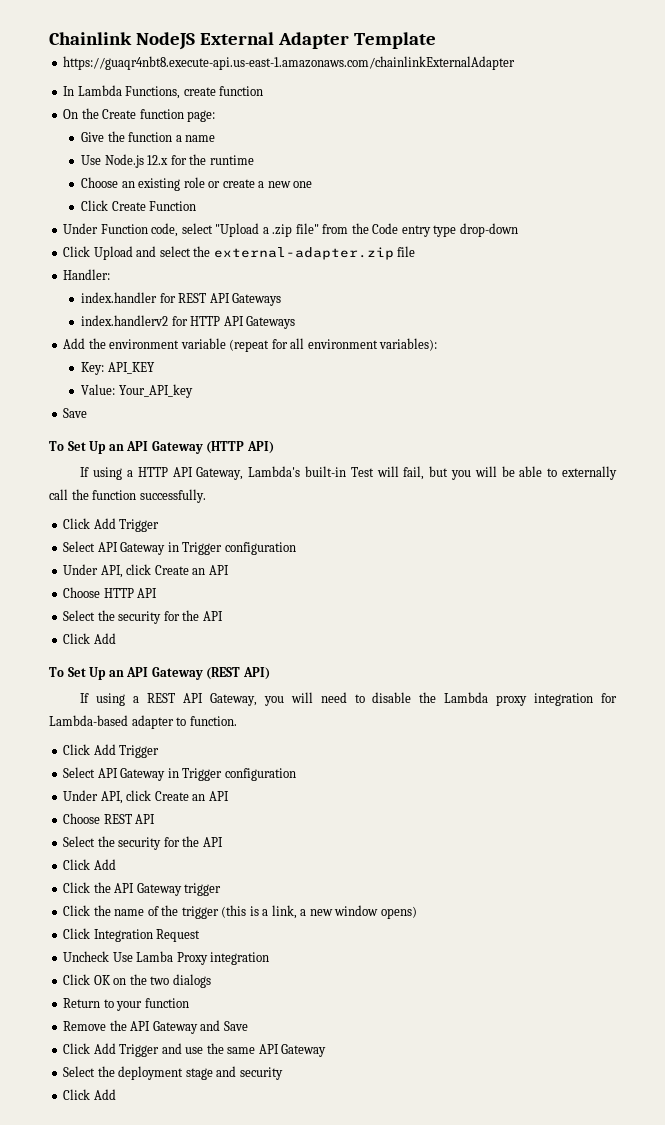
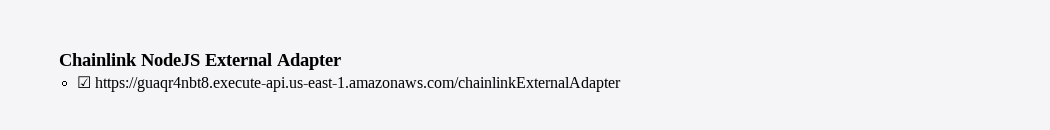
[353,32,436,49] Template // -> [76,76,91,88] // ☑
[63,85,264,99] [63,108,216,122] [81,131,216,142] [81,154,254,168] [81,177,313,191] [81,200,197,211] [63,223,518,237] [63,246,416,260] [63,269,111,280] [81,292,282,306] [81,315,296,329] [63,338,438,352] [81,362,155,375] [81,384,193,398] [63,408,88,418] [49,441,274,454] [80,466,617,480] [49,489,206,503] [63,518,160,532] [63,541,296,555] [63,564,229,578] [63,587,158,598] [63,610,223,624] [63,633,116,644] [49,667,270,680] [80,692,618,706] [49,715,237,729] [63,744,160,758] [63,767,296,781] [63,790,229,804] [63,813,156,824] [63,836,223,850] [63,859,116,870] [63,882,222,896] [63,905,417,919] [63,928,201,942] [63,951,270,965] [63,974,211,988] [63,998,189,1011] [63,1020,248,1034] [63,1043,327,1057] [63,1066,283,1080] [63,1089,116,1100] // In Lambda Functions, create function // On the Create function page: // Give the function a name // Use Node.js 12.x for the runtime // Choose an existing role or create a new one // Click Create Function // Under Function code, select "Upload a .zip file" from the Code entry type drop-down // Click Upload and select the external-adapter.zip file // Handler: // index.handler for REST API Gateways // index.handlerv2 for HTTP API Gateways // Add the environment variable (repeat for all environment variables): // Key: API_KEY // Value: Your_API_key // Save // To Set Up an API Gateway (HTTP API) // If using a HTTP API Gateway, Lambda's built-in Test will fail, but you will be able to externally call the function successfully. // Click Add Trigger // Select API Gateway in Trigger configuration // Under API, click Create an API // Choose HTTP API // Select the security for the API // Click Add // To Set Up an API Gateway (REST API) // If using a REST API Gateway, you will need to disable the Lambda proxy integration for Lambda-based adapter to function. // Click Add Trigger // Select API Gateway in Trigger configuration // Under API, click Create an API // Choose REST API // Select the security for the API // Click Add // Click the API Gateway trigger // Click the name of the trigger (this is a link, a new window opens) // Click Integration Request // Uncheck Use Lamba Proxy integration // Click OK on the two dialogs // Return to your function // Remove the API Gateway and Save // Click Add Trigger and use the same API Gateway // Select the deployment stage and security // Click Add -> (621, 84) none

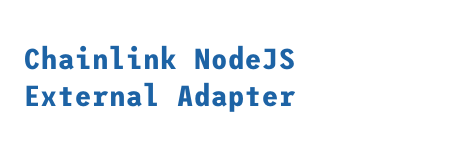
[76,76,621,92] // ☑ https://guaqr4nbt8.execute-api.us-east-1.amazonaws.com/chainlinkExternalAdapter -> (296, 97) none

